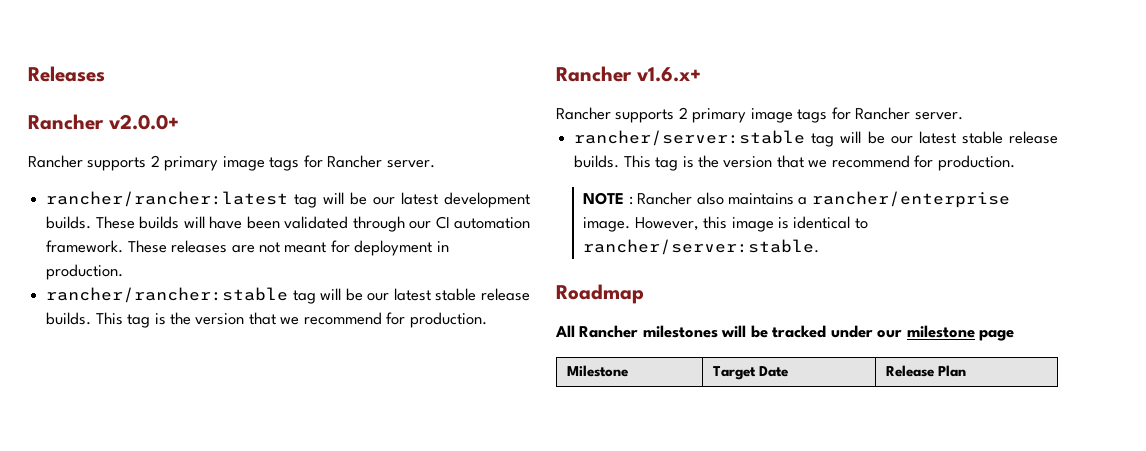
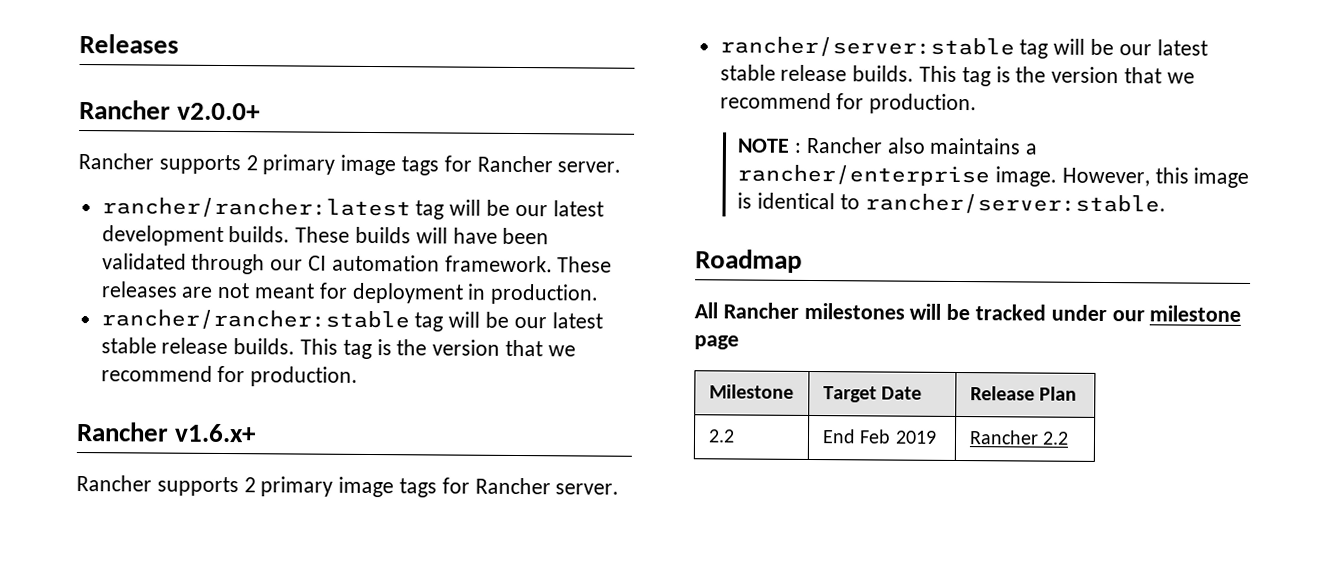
(966, 371) none -> [707,429,735,443] [821,429,937,444] [968,430,1070,445] // 2.2 | End Feb 2019 | Rancher 2.2

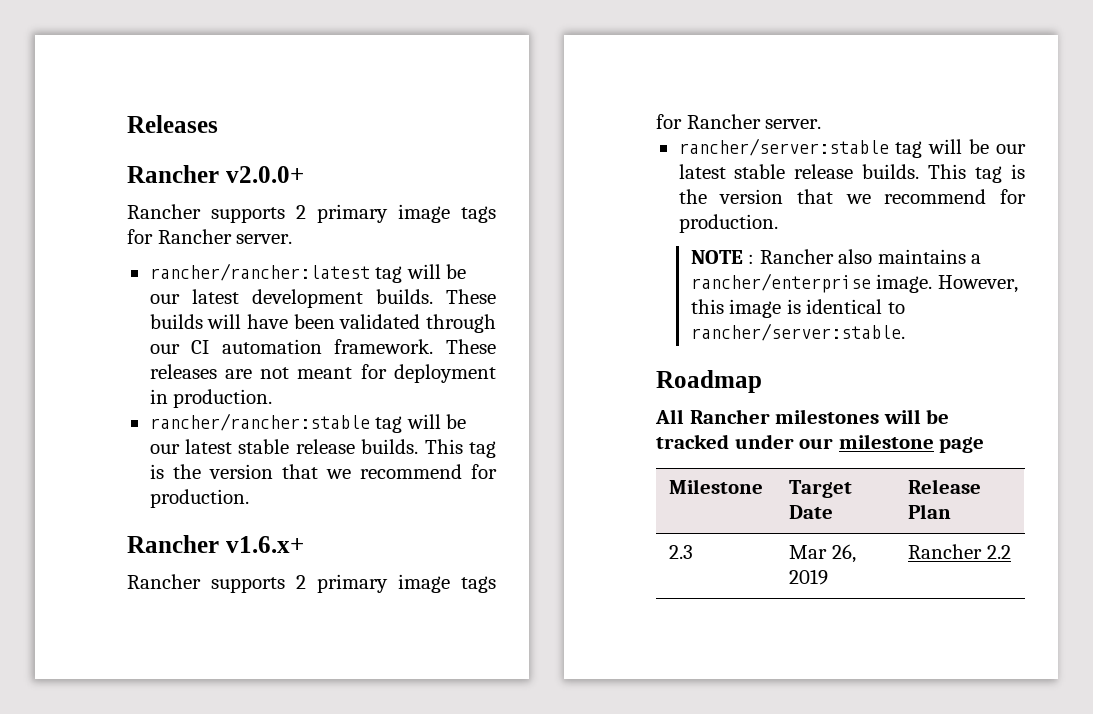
[707,429,735,443] [821,429,892,444] 2.2 | End Feb -> [668,545,693,559] [788,544,856,563] 2.3 | Mar 26,

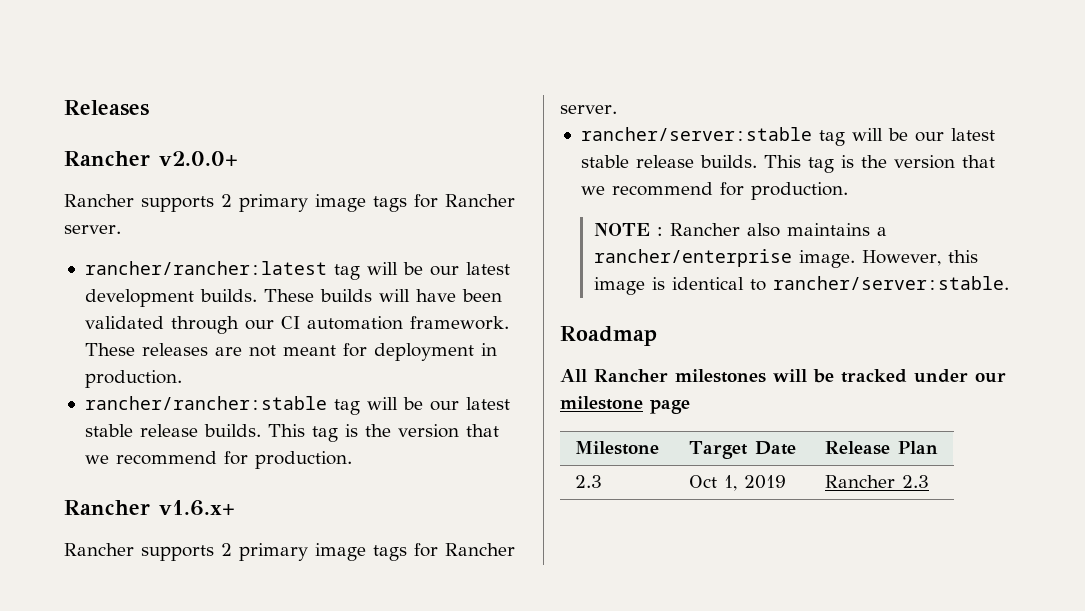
[788,544,856,563] Mar 26, -> [688,475,737,491] Oct 1,
[986,545,1011,559] 2.2 -> [901,475,929,488] 2.3

